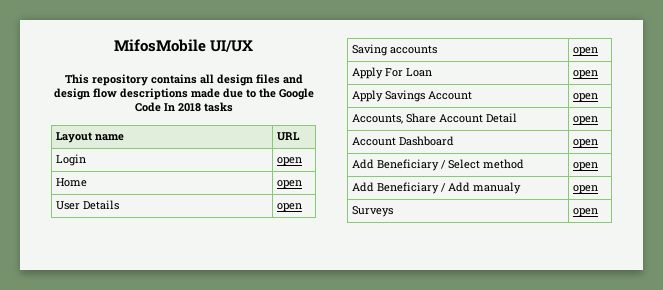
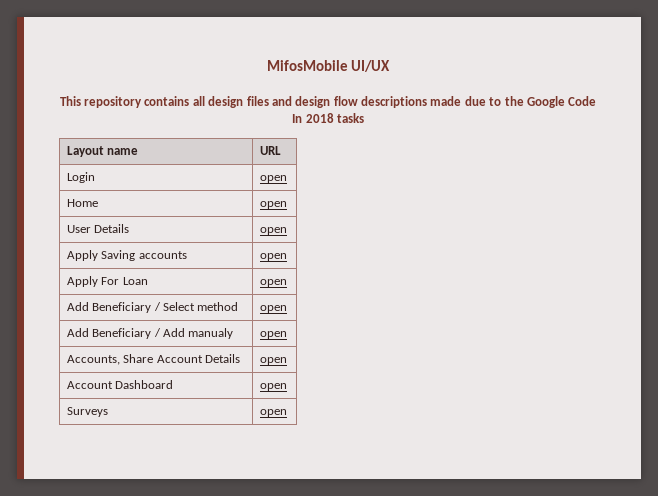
(302, 207) none -> [66,250,98,261] Apply
[351,90,472,102] [572,93,598,102] [351,113,517,124] [572,116,598,125] [351,136,454,146] [572,139,598,148] // Apply Savings Account | open // Accounts, Share Account Detail | open // Account Dashboard | open -> (287, 283) none
(598, 189) none -> [66,354,241,365] [259,357,287,365] [66,380,174,389] [259,383,287,391] // Accounts, Share Account Details | open // Account Dashboard | open

